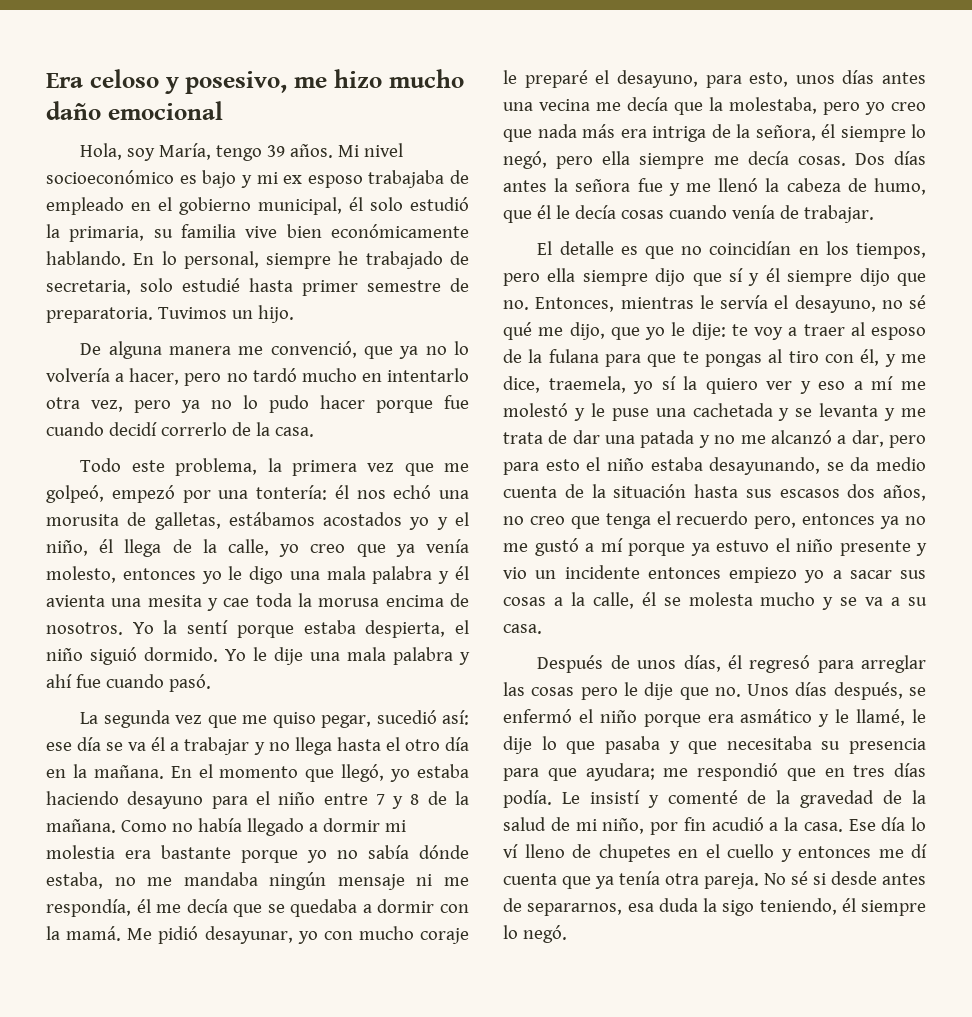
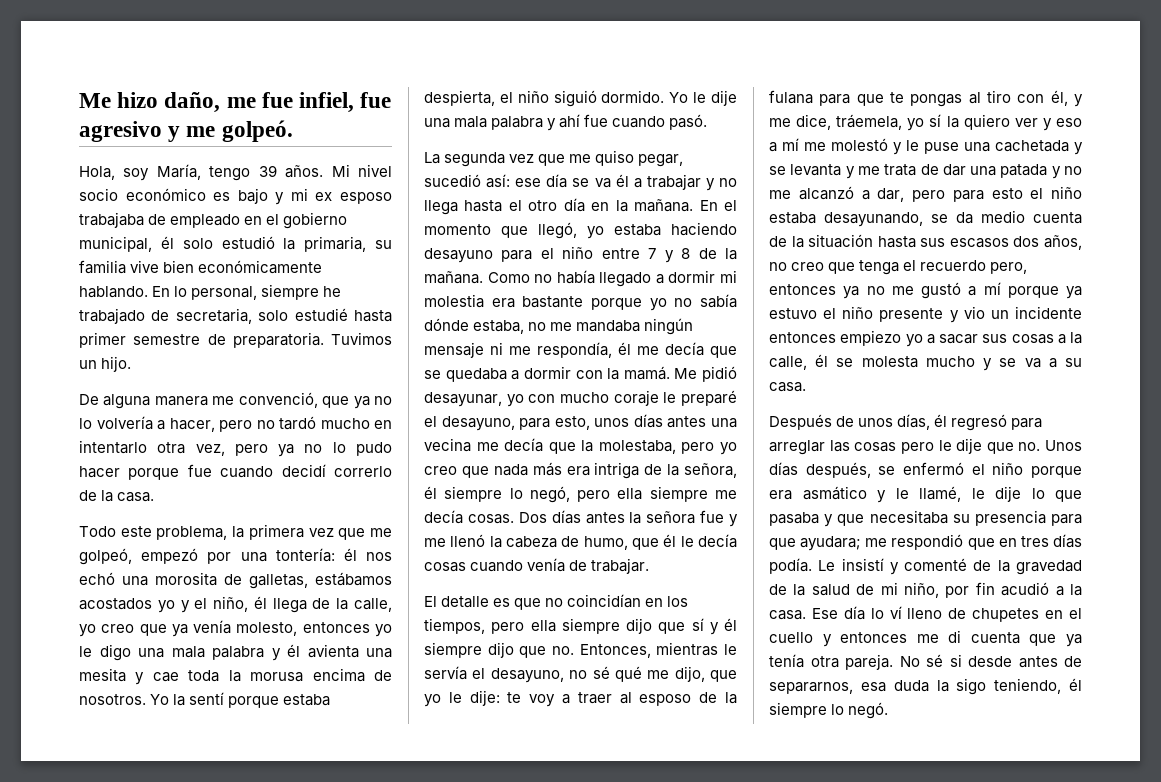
[46,69,464,94] [46,101,223,120] Era celoso y posesivo, me hizo mucho daño emocional -> [79,92,392,113] [79,120,293,142] Me hizo daño, me fue infiel, fue agresivo y me golpeó.
[46,170,174,184] socioeconómico -> [79,188,206,201] socio económico
[46,514,119,526] morusita -> [155,572,217,586] morosita
[548,376,626,393] traemela, -> [836,114,903,130] tráemela,
[911,844,927,858] dí -> [948,630,962,643] di

